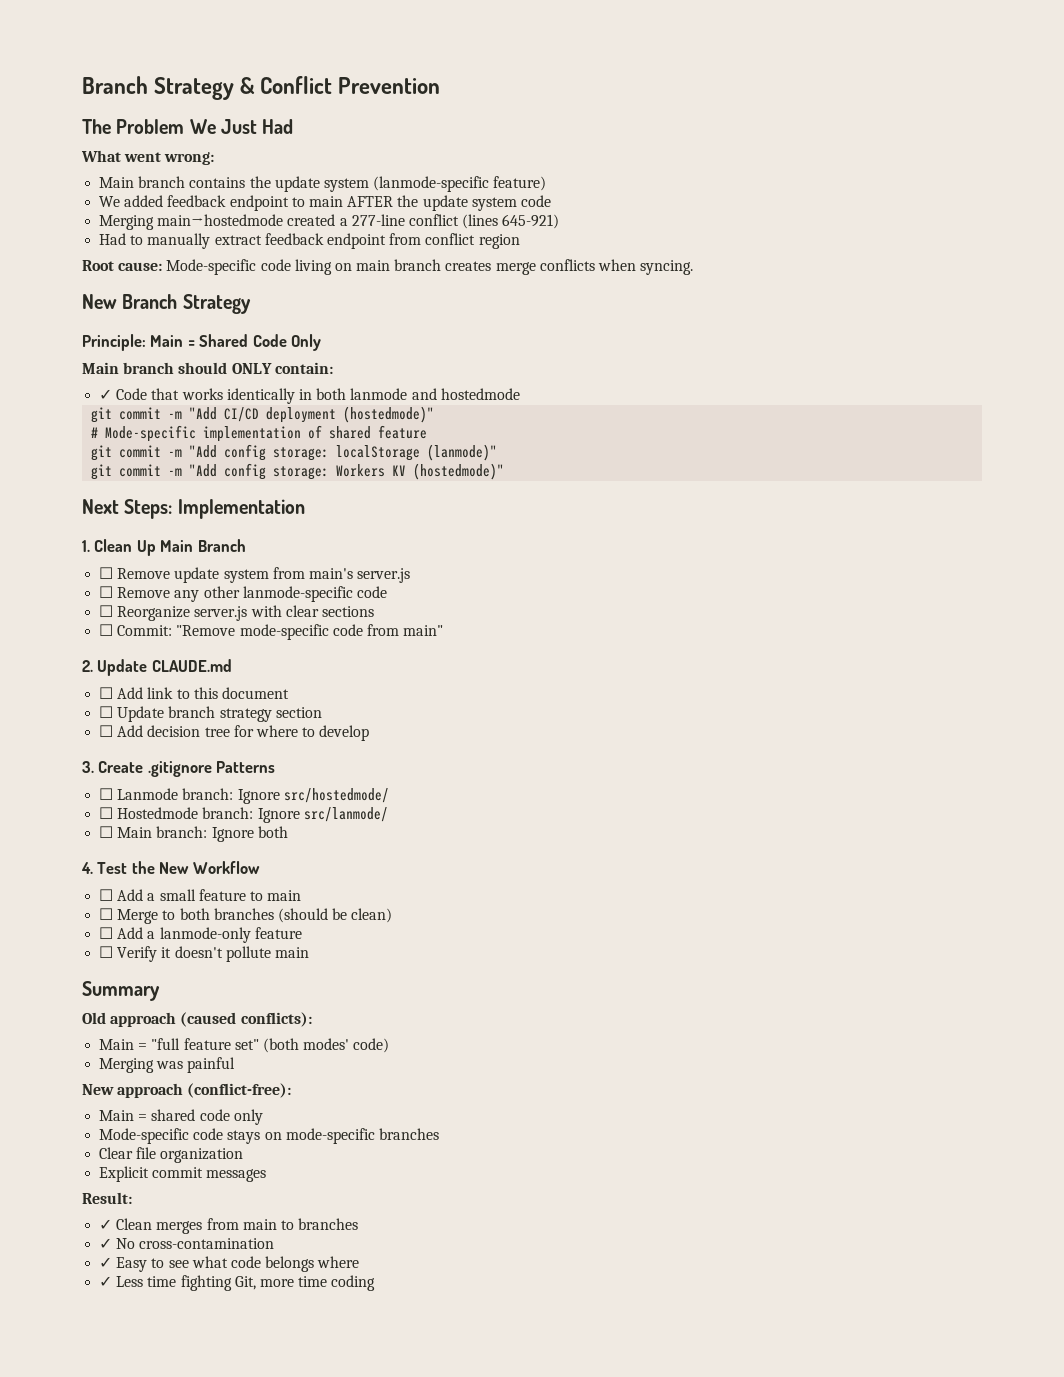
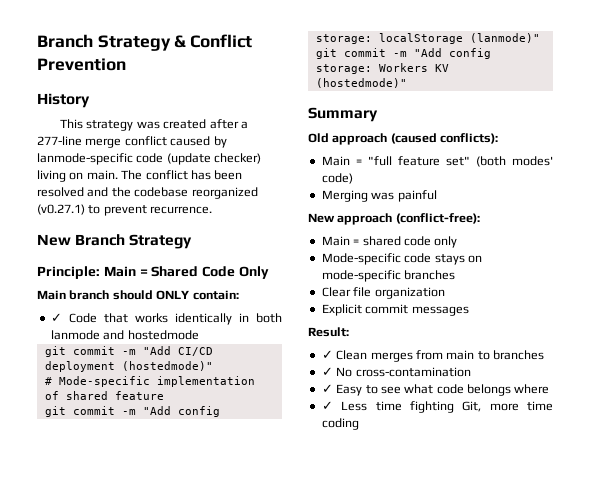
[82,119,294,134] [81,150,215,165] [99,176,547,192] [99,195,551,211] [99,214,560,230] [99,233,520,249] [82,259,694,275] The Problem We Just Had // What went wrong: // Main branch contains the update system (lanmode-specific feature) // We added feedback endpoint to main AFTER the update system code // Merging main→hostedmode created a 277-line conflict (lines 645-921) // Had to manually extract feedback endpoint from conflict region // Root cause: Mode-specific code living on main branch creates merge conflicts when syncing. -> [37,93,90,108] [60,119,248,131] [37,136,227,148] [37,153,262,165] [37,170,243,182] [37,187,258,199] [37,204,213,216] History // This strategy was created after a 277-line merge conflict caused by lanmode-specific code (update checker) living on main. The conflict has been resolved and the codebase reorganized (v0.27.1) to prevent recurrence.
[82,499,305,519] [82,539,246,556] [99,567,411,583] [99,586,387,602] [99,605,374,621] [99,624,444,640] [82,659,232,676] [99,687,289,699] [99,706,322,722] [99,725,370,741] [82,761,276,777] [99,788,389,804] [99,807,388,823] [99,826,288,842] [81,861,260,874] [99,889,302,901] [99,908,393,924] [99,927,302,943] [99,946,309,962] // Next Steps: Implementation // 1. Clean Up Main Branch // ☐ Remove update system from main's server.js // ☐ Remove any other lanmode-specific code // ☐ Reorganize server.js with clear sections // ☐ Commit: "Remove mode-specific code from main" // 2. Update CLAUDE.md // ☐ Add link to this document // ☐ Update branch strategy section // ☐ Add decision tree for where to develop // 3. Create .gitignore Patterns // ☐ Lanmode branch: Ignore src/hostedmode/ // ☐ Hostedmode branch: Ignore src/lanmode/ // ☐ Main branch: Ignore both // 4. Test the New Workflow // ☐ Add a small feature to main // ☐ Merge to both branches (should be clean) // ☐ Add a lanmode-only feature // ☐ Verify it doesn't pollute main -> (407, 83) none

